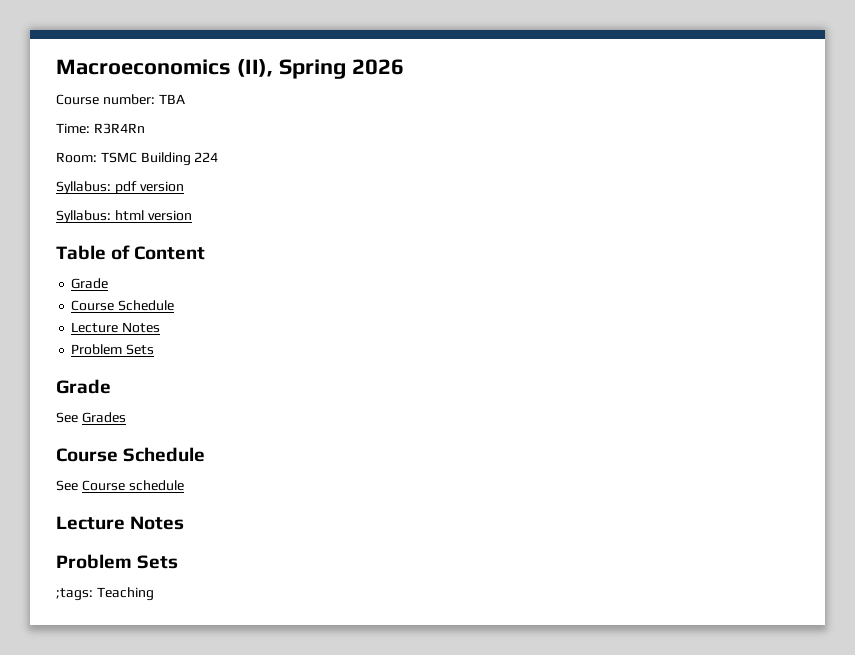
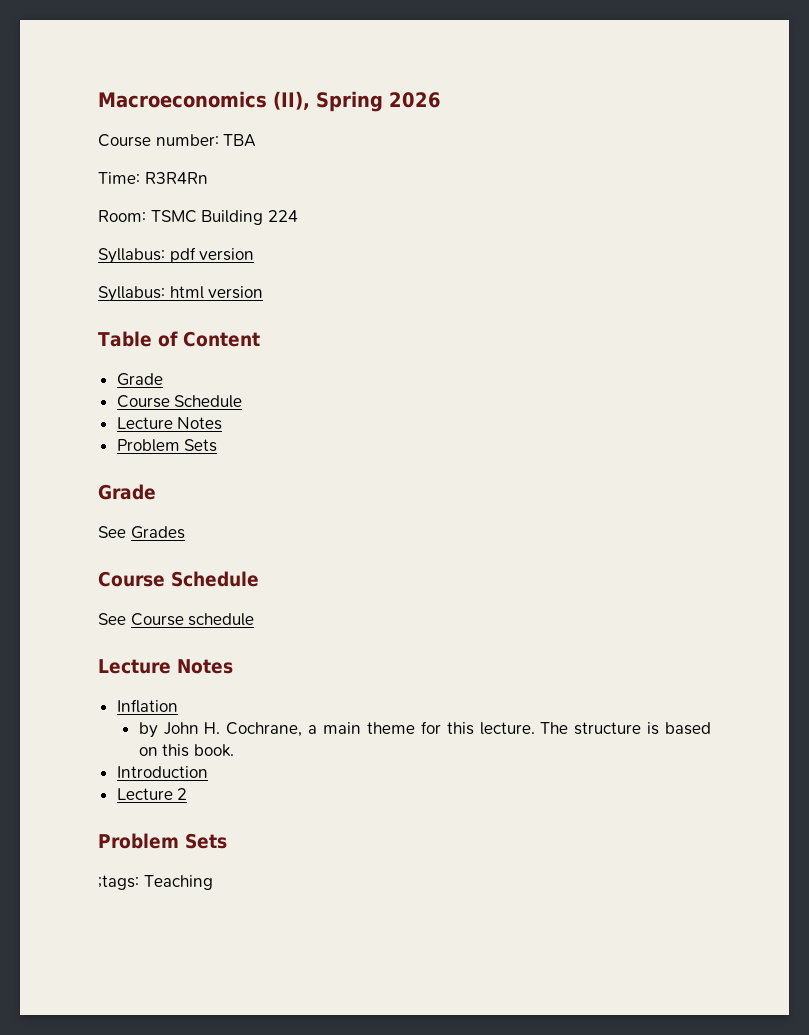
(185, 523) none -> [116,699,178,713] [138,721,711,738] [138,744,234,757] [116,766,208,778] [116,788,188,800] // Inflation // by John H. Cochrane, a main theme for this lecture. The structure is based on this book. // Introduction // Lecture 2

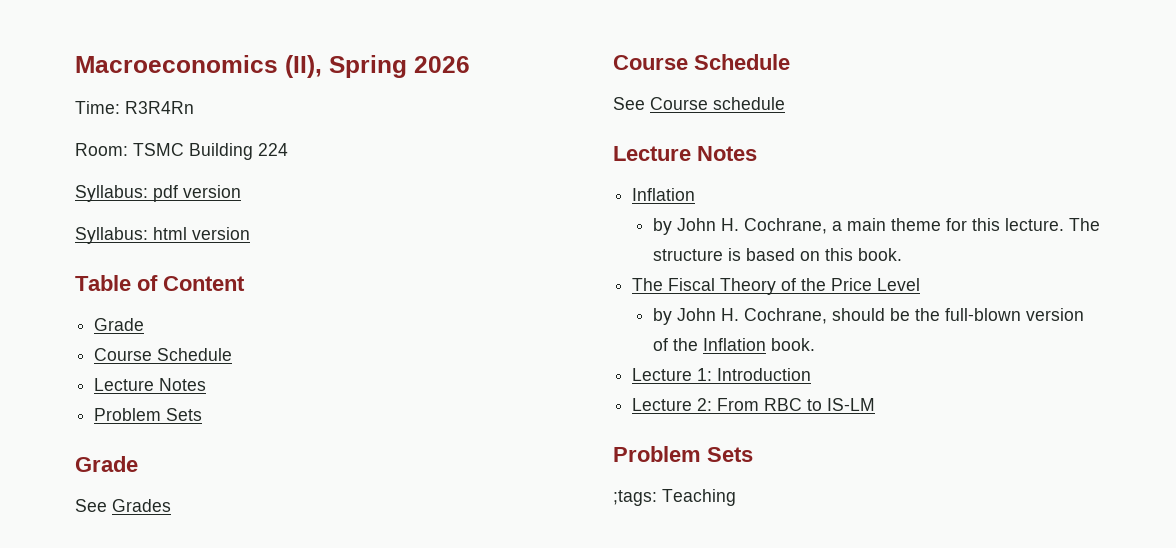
[98,134,257,147] // Course number: TBA -> (470, 64) none
[116,766,208,778] [116,788,188,800] Introduction // Lecture 2 -> [632,278,921,295] [652,308,1084,325] [652,338,815,351] [632,368,812,381] [632,398,876,411] The Fiscal Theory of the Price Level // by John H. Cochrane, should be the full-blown version of the Inflation book. // Lecture 1: Introduction // Lecture 2: From RBC to IS-LM

